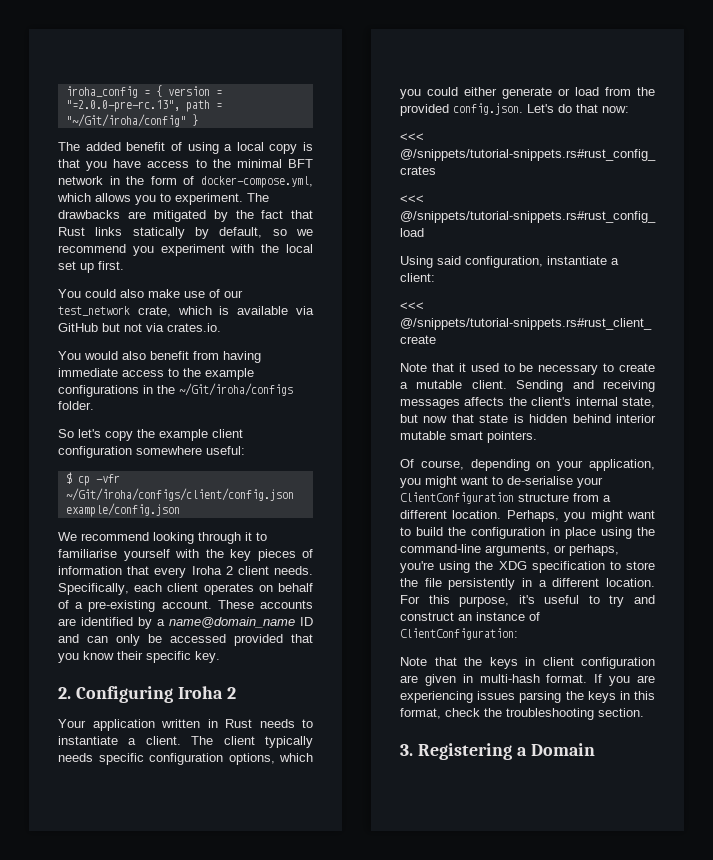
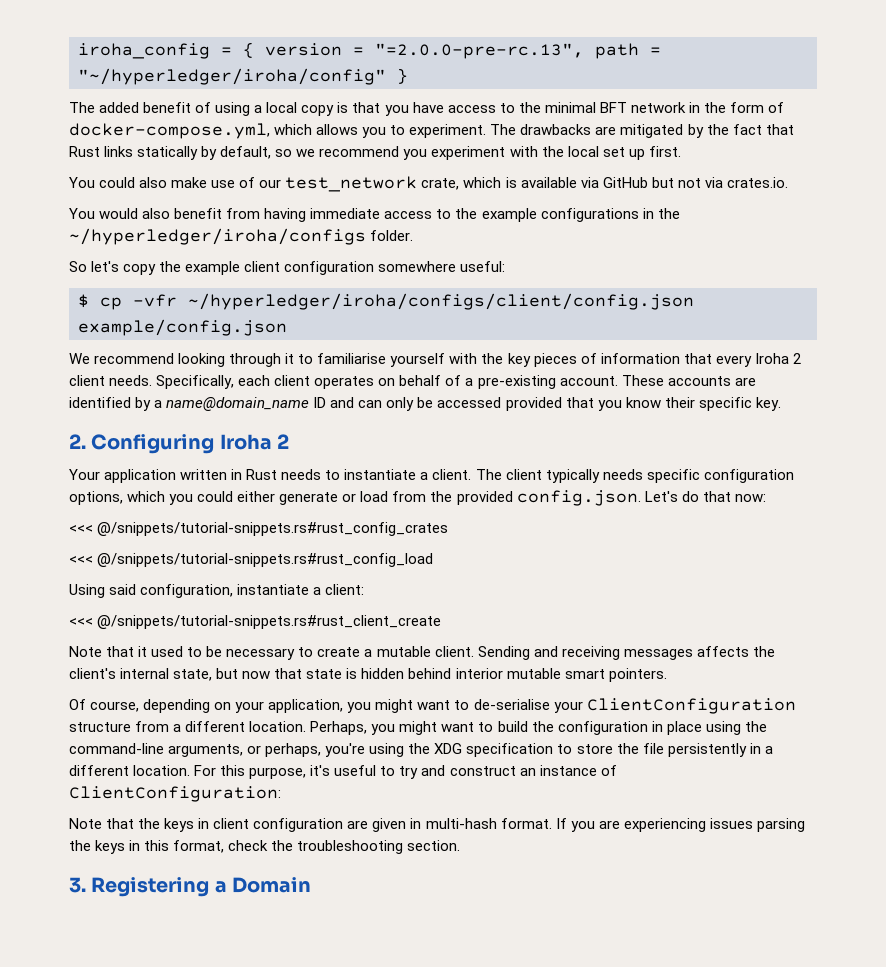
[65,114,186,127] "~/Git/iroha/config" -> [78,68,386,85] "~/hyperledger/iroha/config"
[179,383,293,396] ~/Git/iroha/configs -> [69,228,366,245] ~/hyperledger/iroha/configs
[65,488,294,501] ~/Git/iroha/configs/client/config.json -> [188,293,694,310] ~/hyperledger/iroha/configs/client/config.json

